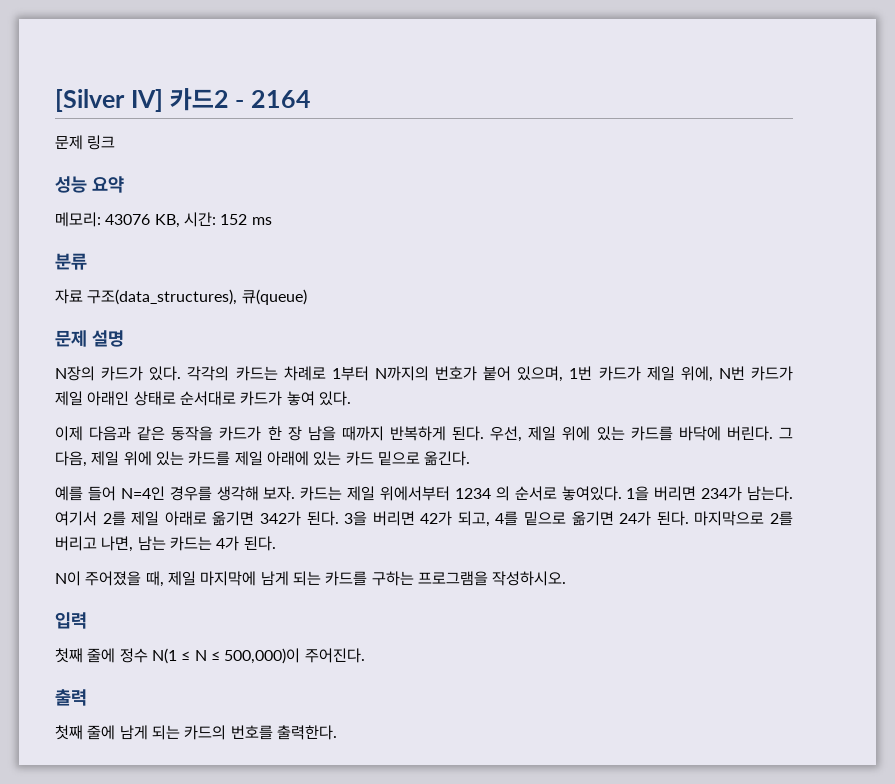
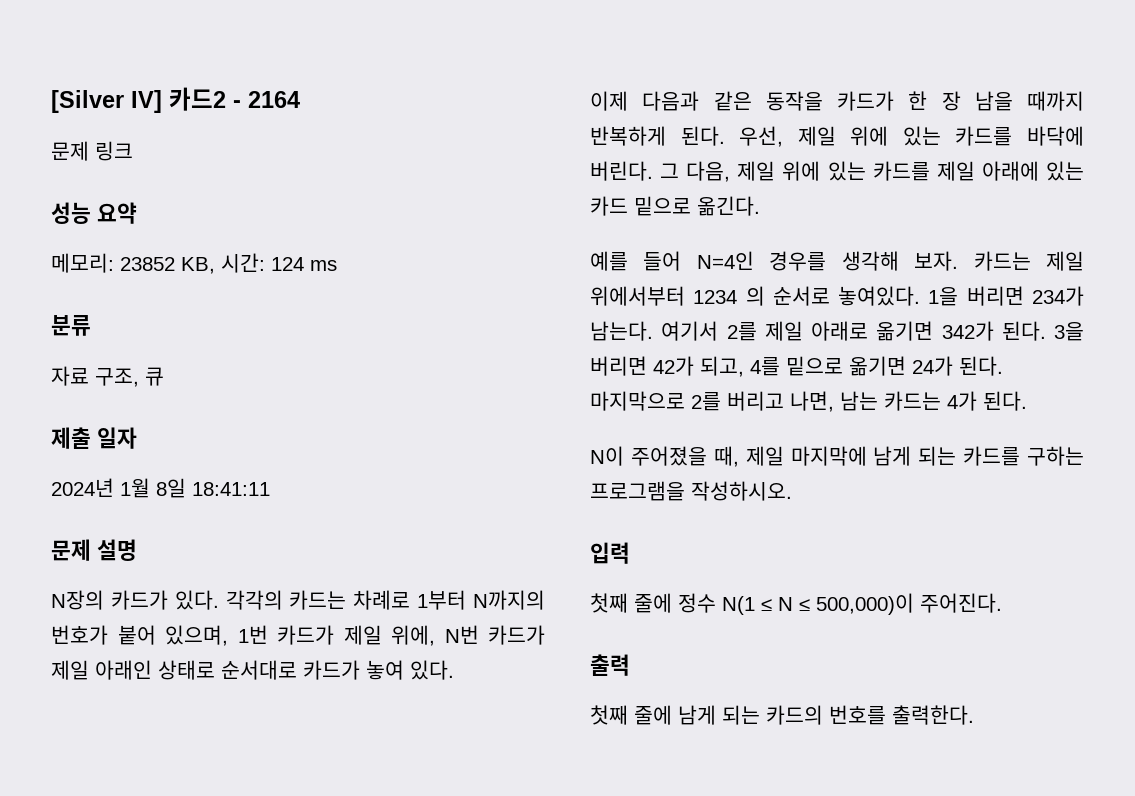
[105,214,151,225] 43076 -> [120,257,175,271] 23852
[220,214,248,225] 152 -> [271,257,304,271] 124
[87,289,307,305] 구조(data_structures), 큐(queue) -> [95,367,164,387] [51,427,137,449] [51,478,270,498] 구조, 큐 // 제출 일자 // 2024년 1월 8일 18:41:11

